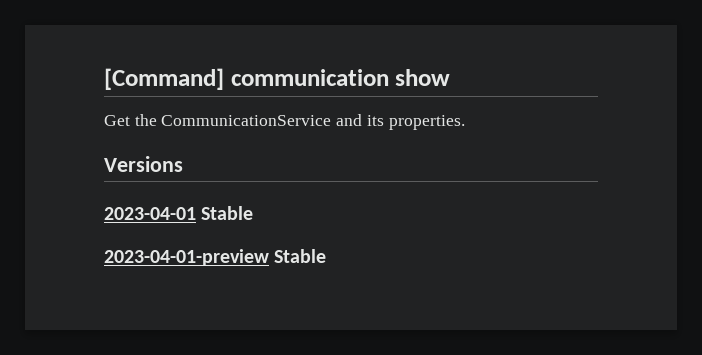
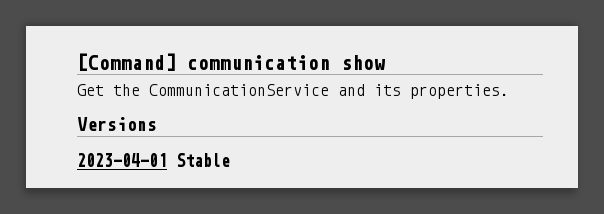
[104,249,327,266] // 2023-04-01-preview Stable -> (230, 160) none

